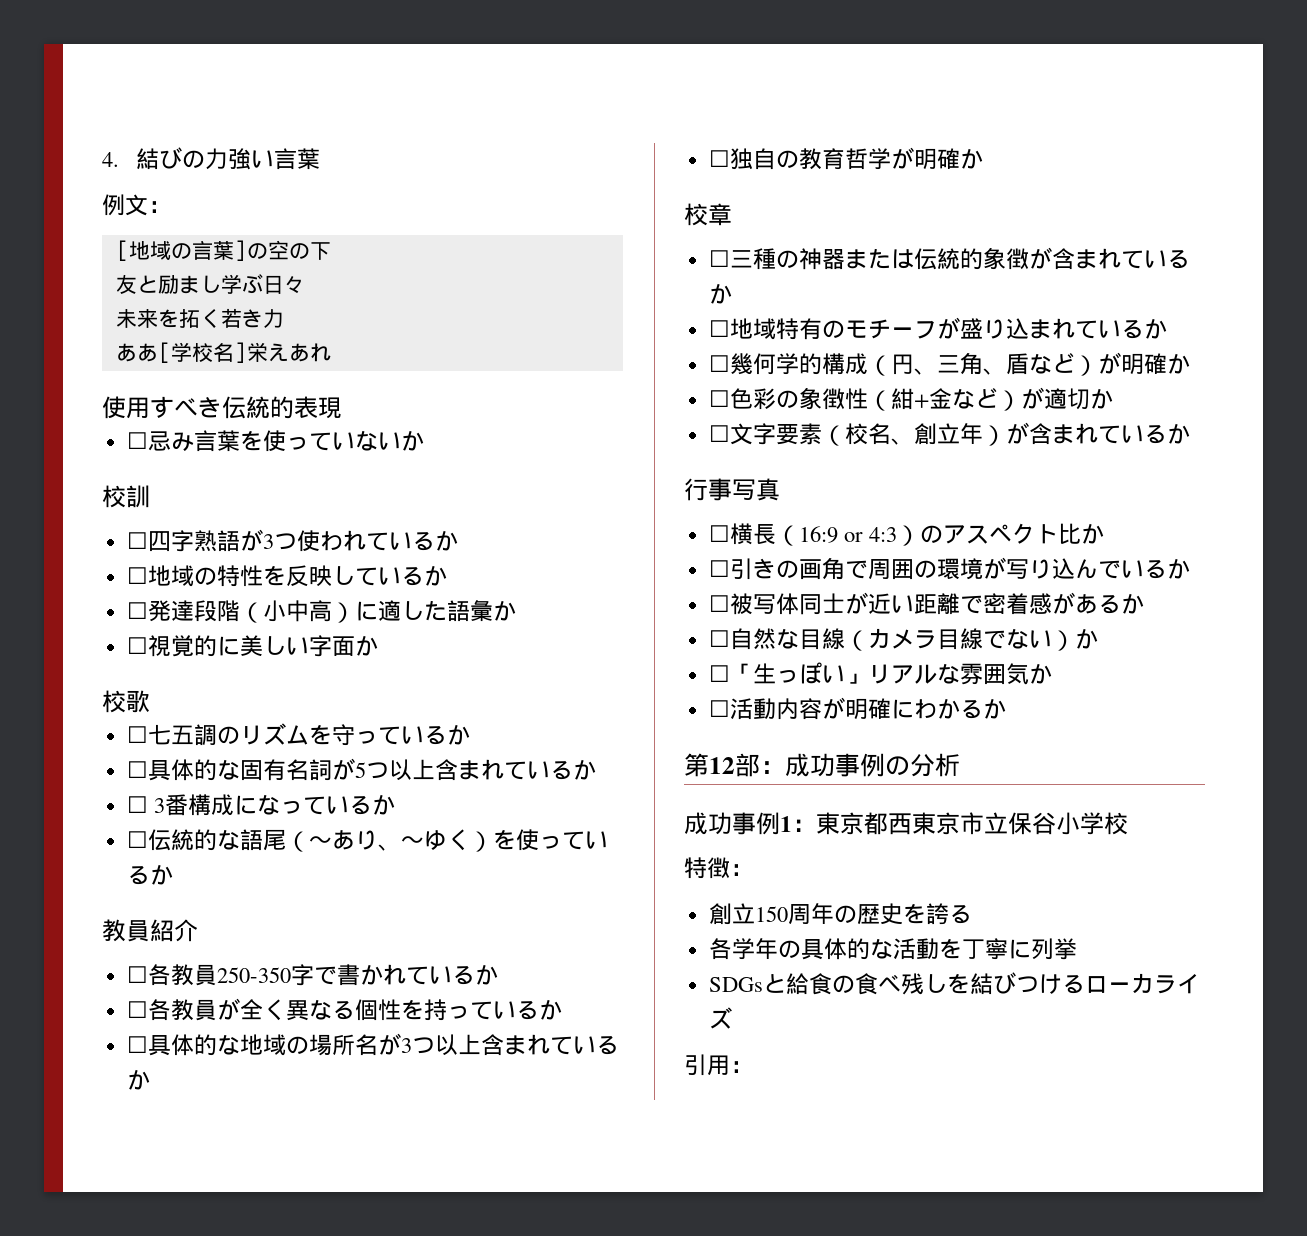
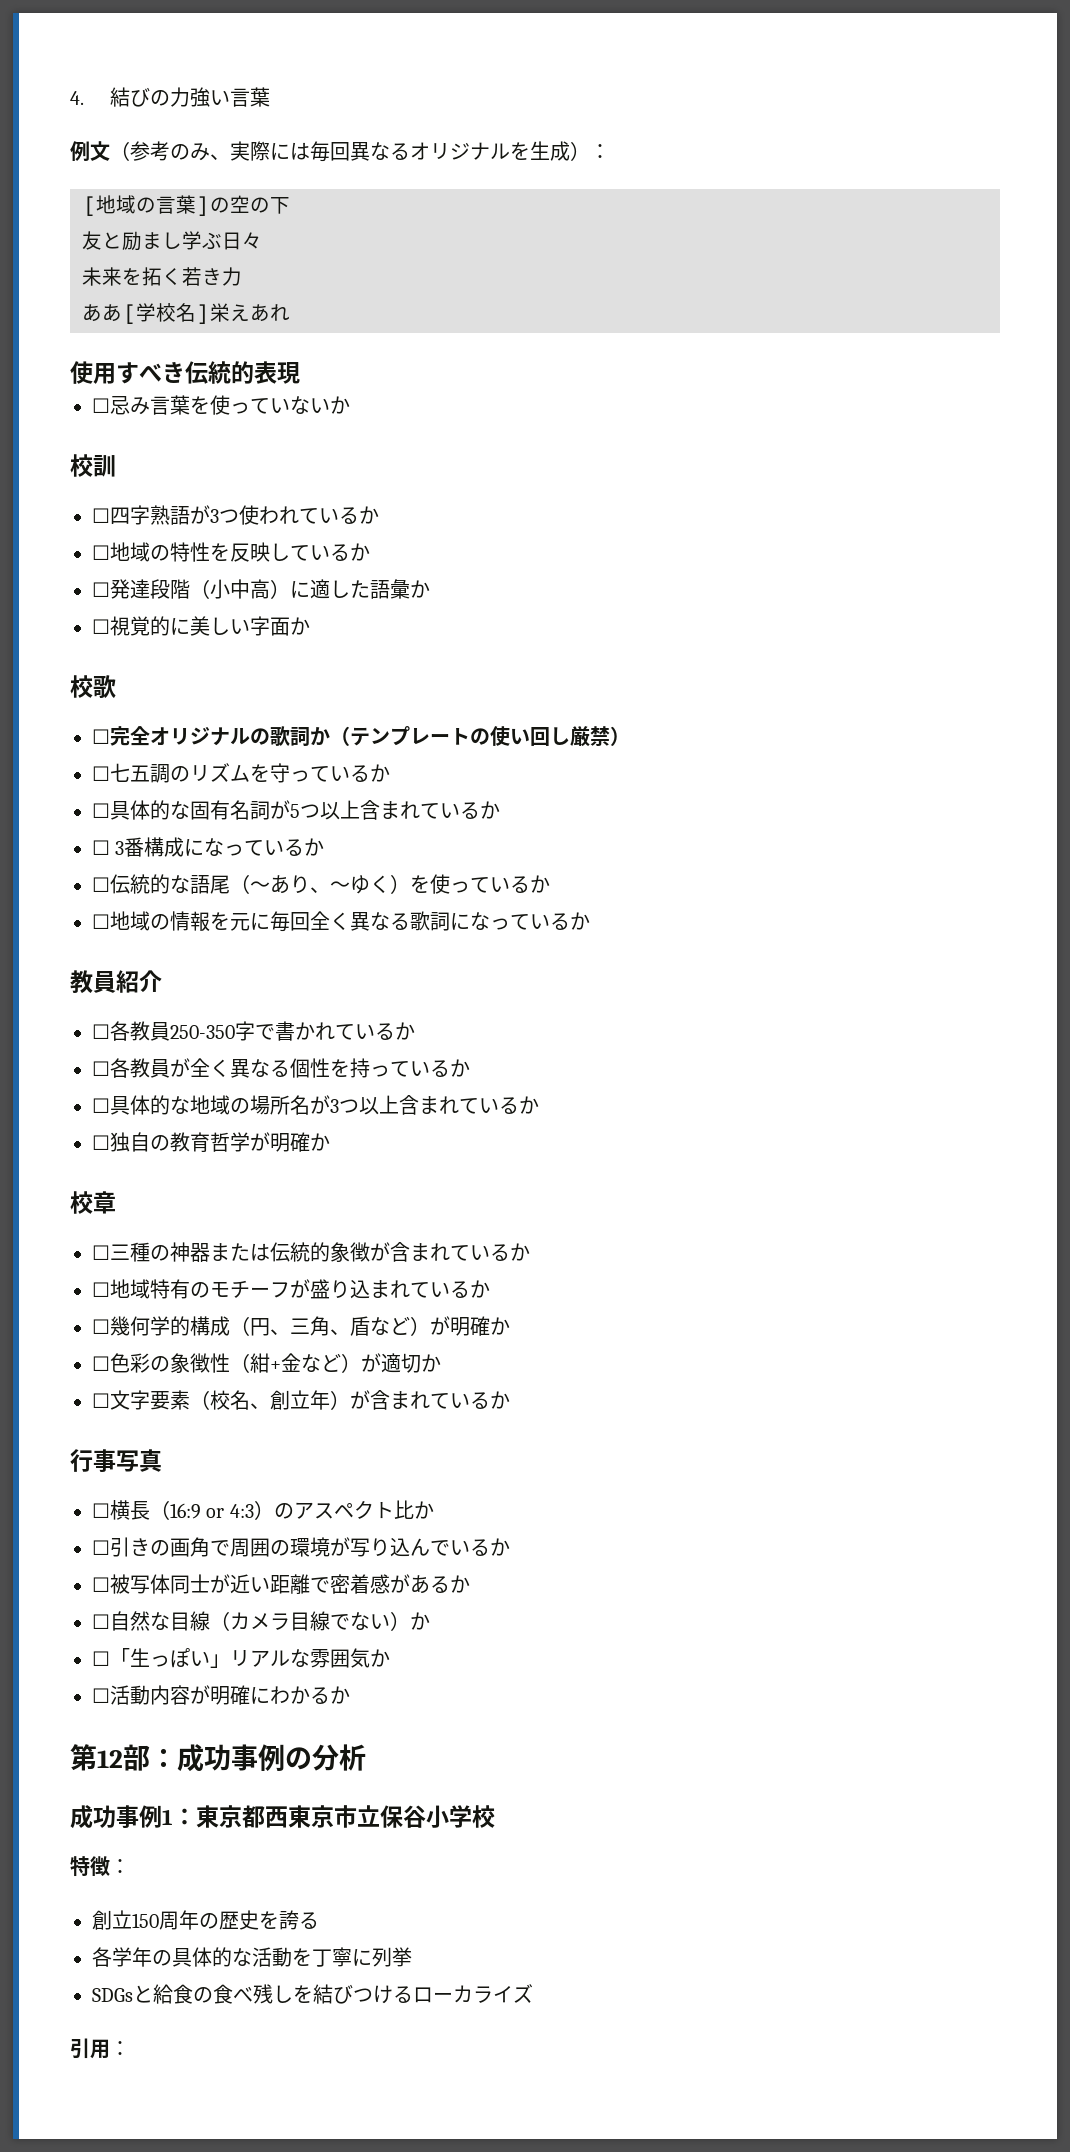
(148, 205) none -> [110,141,590,162] （参考のみ、実際には毎回異なるオリジナルを生成）
(150, 701) none -> [92,726,630,747] // ☐完全オリジナルの歌詞か（テンプレートの使い回し厳禁）
(173, 874) none -> [92,911,590,932] // ☐地域の情報を元に毎回全く異なる歌詞になっているか

